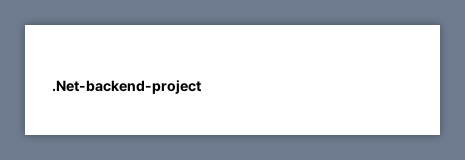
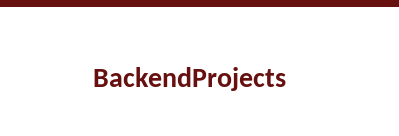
[52,80,201,94] .Net-backend-project -> [93,67,286,91] BackendProjects

